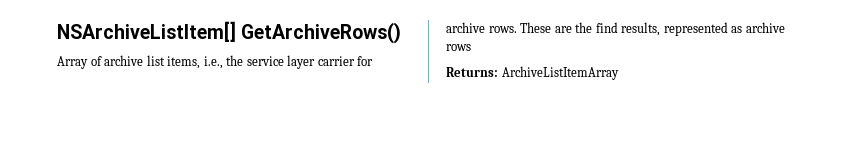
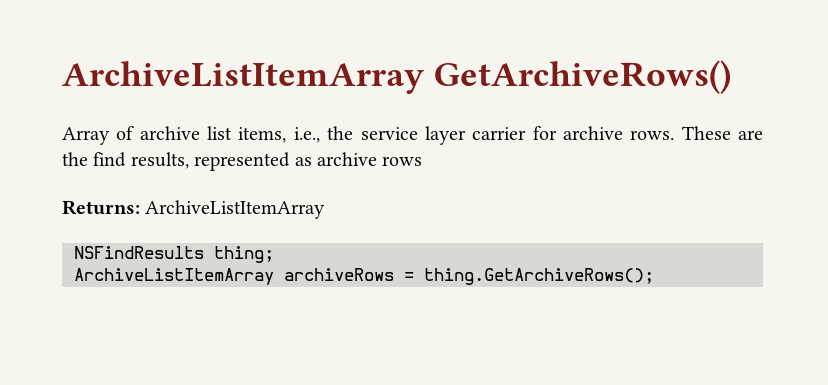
[57,21,236,42] NSArchiveListItem[] -> [62,61,424,94] ArchiveListItemArray
(619, 73) none -> [74,246,274,263] [74,268,654,285] // NSFindResults thing; // ArchiveListItemArray archiveRows = thing.GetArchiveRows();

